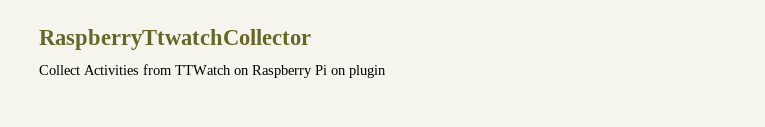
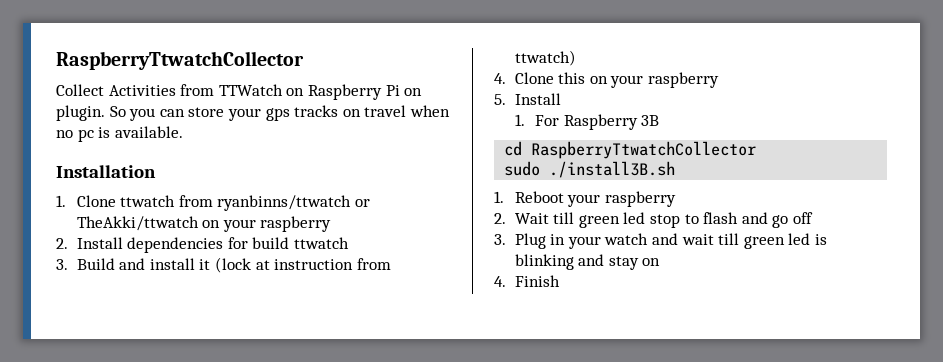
[349,65,386,78] plugin -> [56,105,450,121] [56,126,183,142] [56,165,156,178] [56,195,370,211] [76,216,332,232] [56,237,349,253] [56,257,391,273] [514,50,576,66] [494,72,719,88] [494,93,561,105] [514,114,660,130] [504,141,757,159] [504,161,676,178] [494,191,676,207] [494,212,813,228] [494,233,827,249] [514,254,661,270] [494,275,560,287] plugin. So you can store your gps tracks on travel when no pc is available. // Installation // 1. Clone ttwatch from ryanbinns/ttwatch or TheAkki/ttwatch on your raspberry // 2. Install dependencies for build ttwatch // 3. Build and install it (lock at instruction from ttwatch) // 4. Clone this on your raspberry // 5. Install // 1. For Raspberry 3B // cd RaspberryTtwatchCollector // sudo ./install3B.sh // 1. Reboot your raspberry // 2. Wait till green led stop to flash and go off // 3. Plug in your watch and wait till green led is blinking and stay on // 4. Finish

